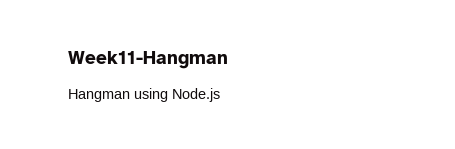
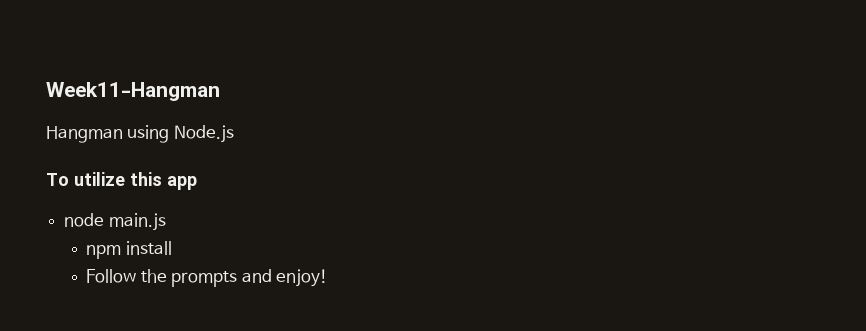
(220, 95) none -> [46,172,197,190] [64,213,166,231] [86,241,172,259] [86,269,329,287] // To utilize this app // node main.js // npm install // Follow the prompts and enjoy!

